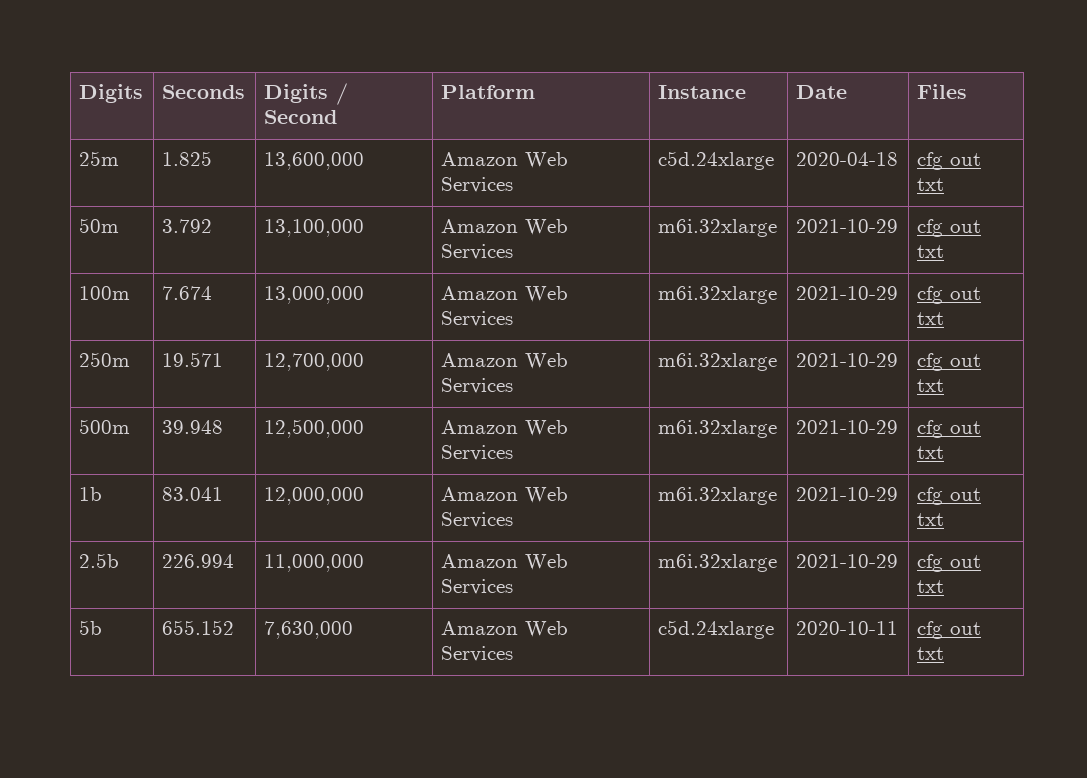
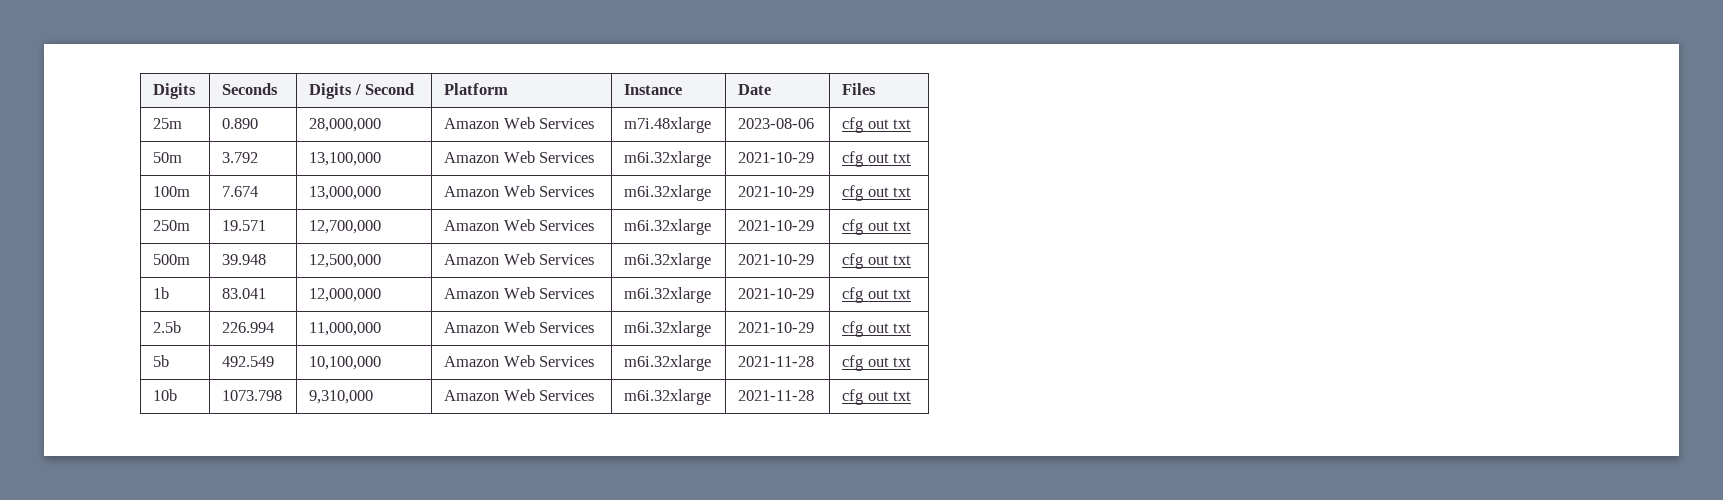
[162,151,213,166] [264,152,365,170] [441,152,569,168] [441,177,514,193] [658,151,775,170] [796,152,899,166] 1.825 | 13,600,000 | Amazon Web Services | c5d.24xlarge | 2020-04-18 -> [222,118,259,129] [309,118,382,132] [444,117,595,129] [624,117,712,133] [738,118,815,129] 0.890 | 28,000,000 | Amazon Web Services | m7i.48xlarge | 2023-08-06
[162,620,235,635] [264,621,354,639] [441,621,569,637] [441,646,514,662] [658,620,775,639] [796,621,899,635] [917,621,982,639] [917,647,945,660] 655.152 | 7,630,000 | Amazon Web Services | c5d.24xlarge | 2020-10-11 | cfg out txt -> [222,356,275,367] [309,356,382,370] [444,355,595,367] [624,355,712,371] [738,356,815,367] [842,355,912,371] [153,389,178,401] [222,390,283,401] [309,390,374,404] [444,389,595,401] [624,389,712,405] [738,390,815,401] [842,389,912,405] 492.549 | 10,100,000 | Amazon Web Services | m6i.32xlarge | 2021-11-28 | cfg out txt // 10b | 1073.798 | 9,310,000 | Amazon Web Services | m6i.32xlarge | 2021-11-28 | cfg out txt

